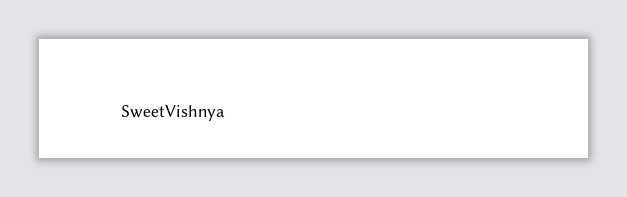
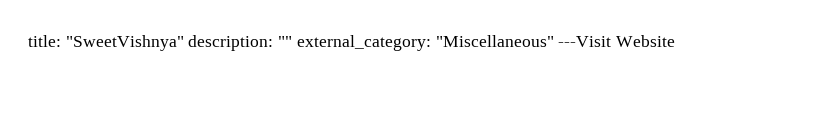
[121,105,225,121] SweetVishnya -> [28,35,676,51] title: "SweetVishnya" description: "" external_category: "Miscellaneous" ---Visit Website

